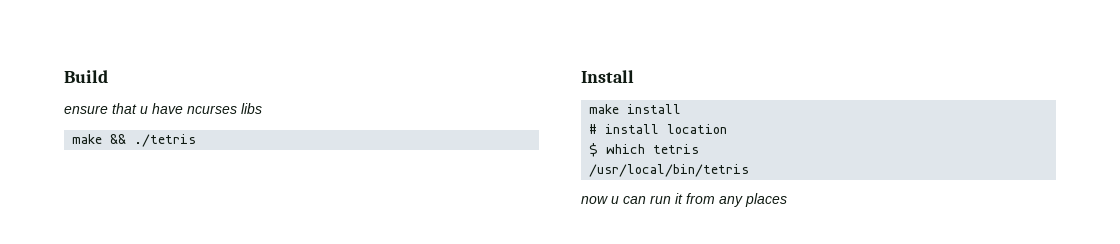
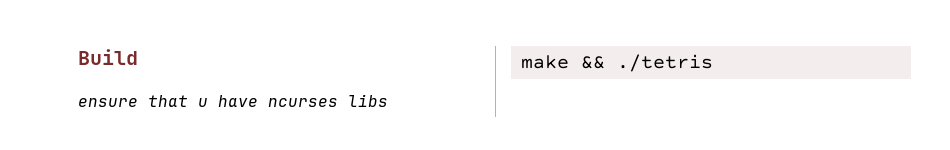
[581,70,634,83] [589,104,682,114] [589,124,728,134] [589,143,700,157] [589,164,750,177] [581,193,787,207] // Install // make install // # install location // $ which tetris // /usr/local/bin/tetris // now u can run it from any places -> (713, 63) none

